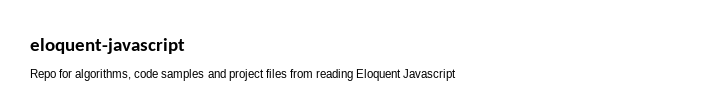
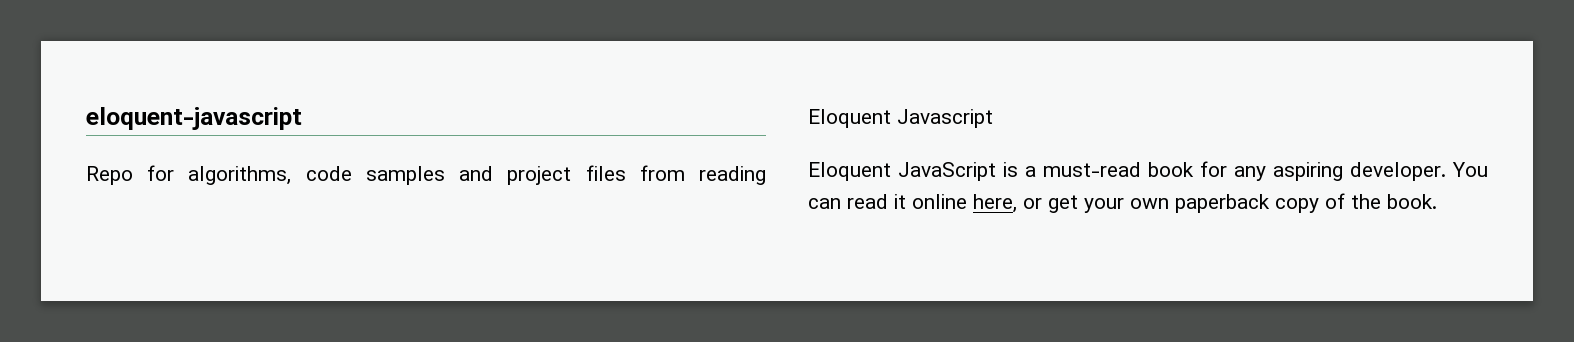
(457, 75) none -> [808,161,1488,181] [808,193,1437,213] // Eloquent JavaScript is a must-read book for any aspiring developer. You can read it online here, or get your own paperback copy of the book.

